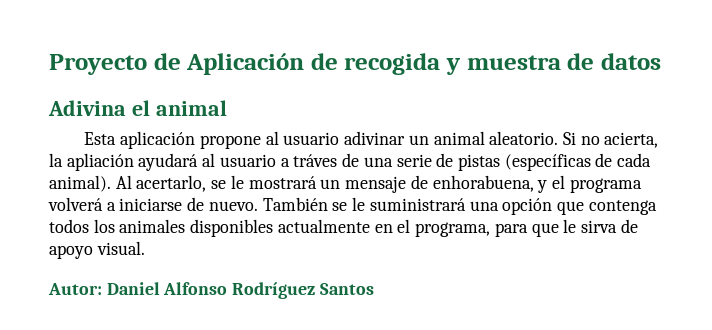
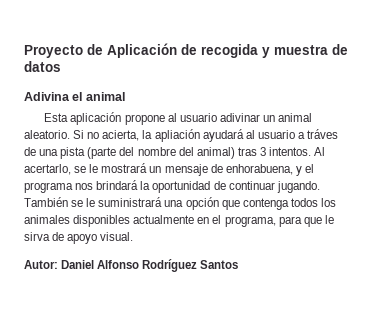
[396,153,652,171] [49,175,111,192] serie de pistas (específicas de cada animal). -> [60,147,312,159] pista (parte del nombre del animal) tras 3 intentos.
[48,197,258,211] volverá a iniciarse de nuevo. -> [75,180,320,193] nos brindará la oportunidad de continuar jugando.

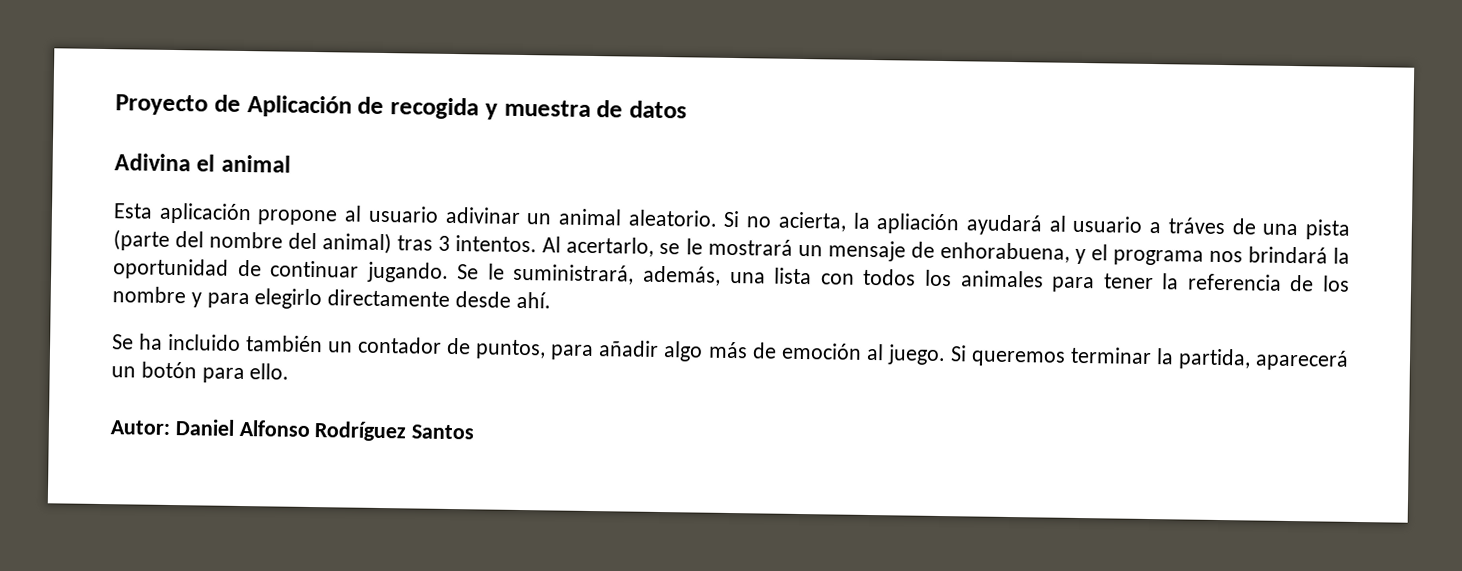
[24,197,336,210] [24,215,334,227] [24,232,134,244] También se le suministrará una opción que contenga todos los animales disponibles actualmente en el programa, para que le sirva de apoyo visual. -> [457,263,1350,293] [112,286,551,310] [112,333,1349,371] [111,361,290,384] Se le suministrará, además, una lista con todos los animales para tener la referencia de los nombre y para elegirlo directamente desde ahí. // Se ha incluido también un contador de puntos, para añadir algo más de emoción al juego. Si queremos terminar la partida, aparecerá un botón para ello.

